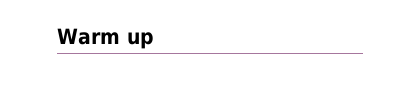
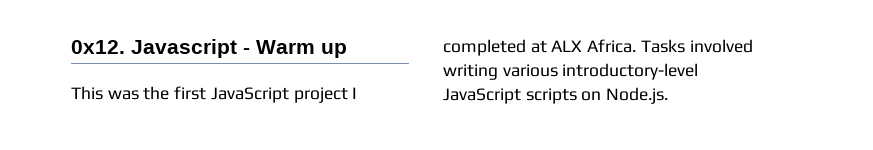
(57, 36) none -> [71,39,250,58] 0x12. Javascript -
(154, 40) none -> [71,86,358,103] [443,39,753,56] [443,63,699,80] [443,87,669,104] // This was the first JavaScript project I completed at ALX Africa. Tasks involved writing various introductory-level JavaScript scripts on Node.js.

